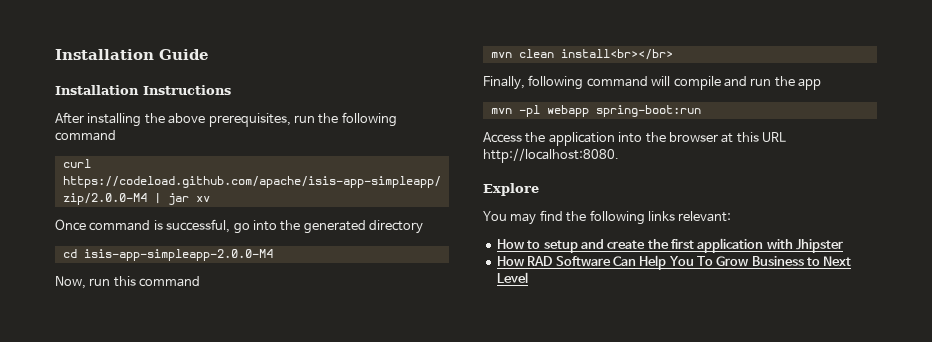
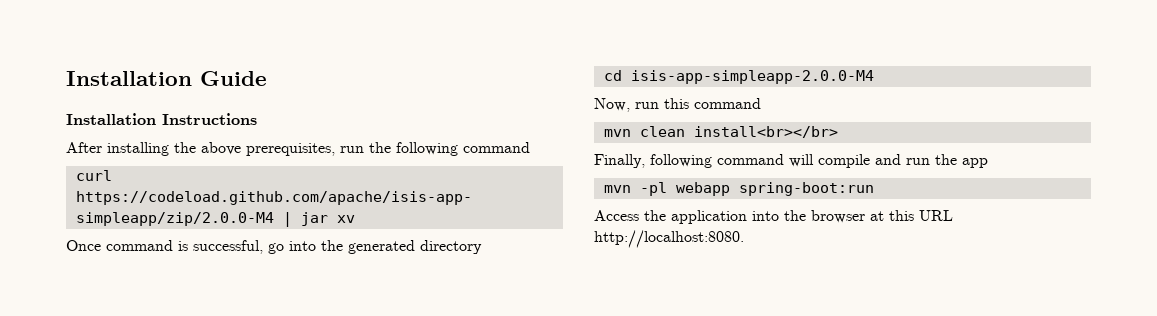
[483,183,539,196] [483,210,732,225] [496,238,844,253] [496,255,852,270] [496,272,528,283] // Explore // You may find the following links relevant: // How to setup and create the first application with Jhipster // How RAD Software Can Help You To Grow Business to Next Level -> (744, 239) none

